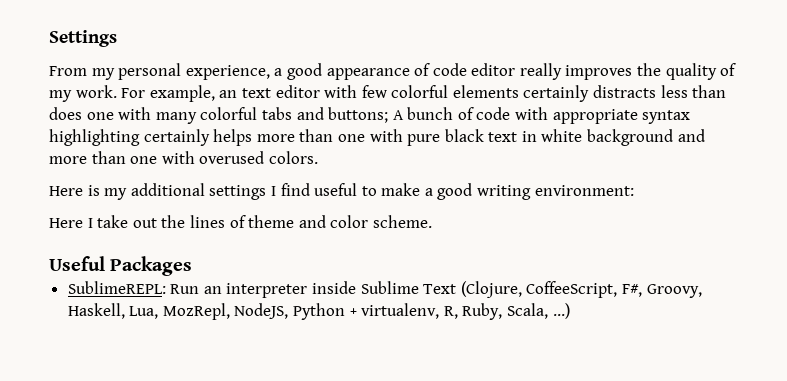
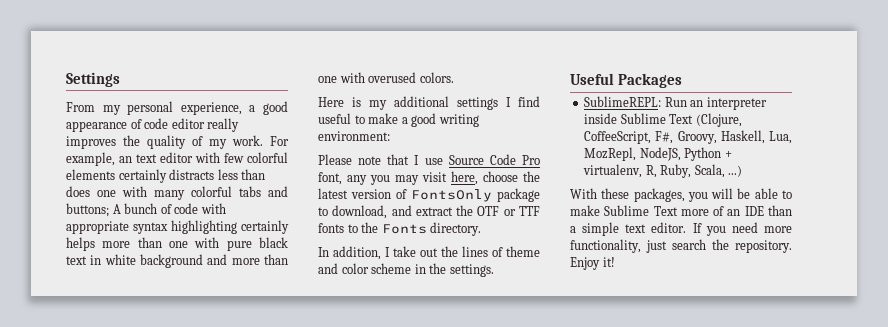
[49,218,83,228] Here -> [318,154,540,165] [318,171,540,185] [318,188,540,202] [318,205,540,219] [318,222,482,236] [318,246,381,260] Please note that I use Source Code Pro font, any you may visit here, choose the latest version of FontsOnly package to download, and extract the OTF or TTF fonts to the Fonts directory. // In addition,
[372,215,432,228] scheme. -> [371,263,494,277] scheme in the settings.
(570, 311) none -> [570,188,792,202] [570,205,792,216] [570,222,792,236] [570,239,792,253] [570,257,615,270] // With these packages, you will be able to make Sublime Text more of an IDE than a simple text editor. If you need more functionality, just search the repository. Enjoy it!

